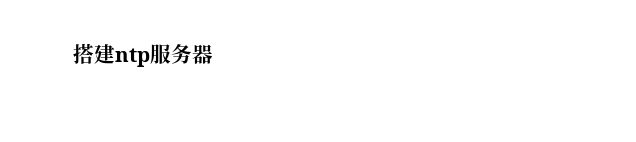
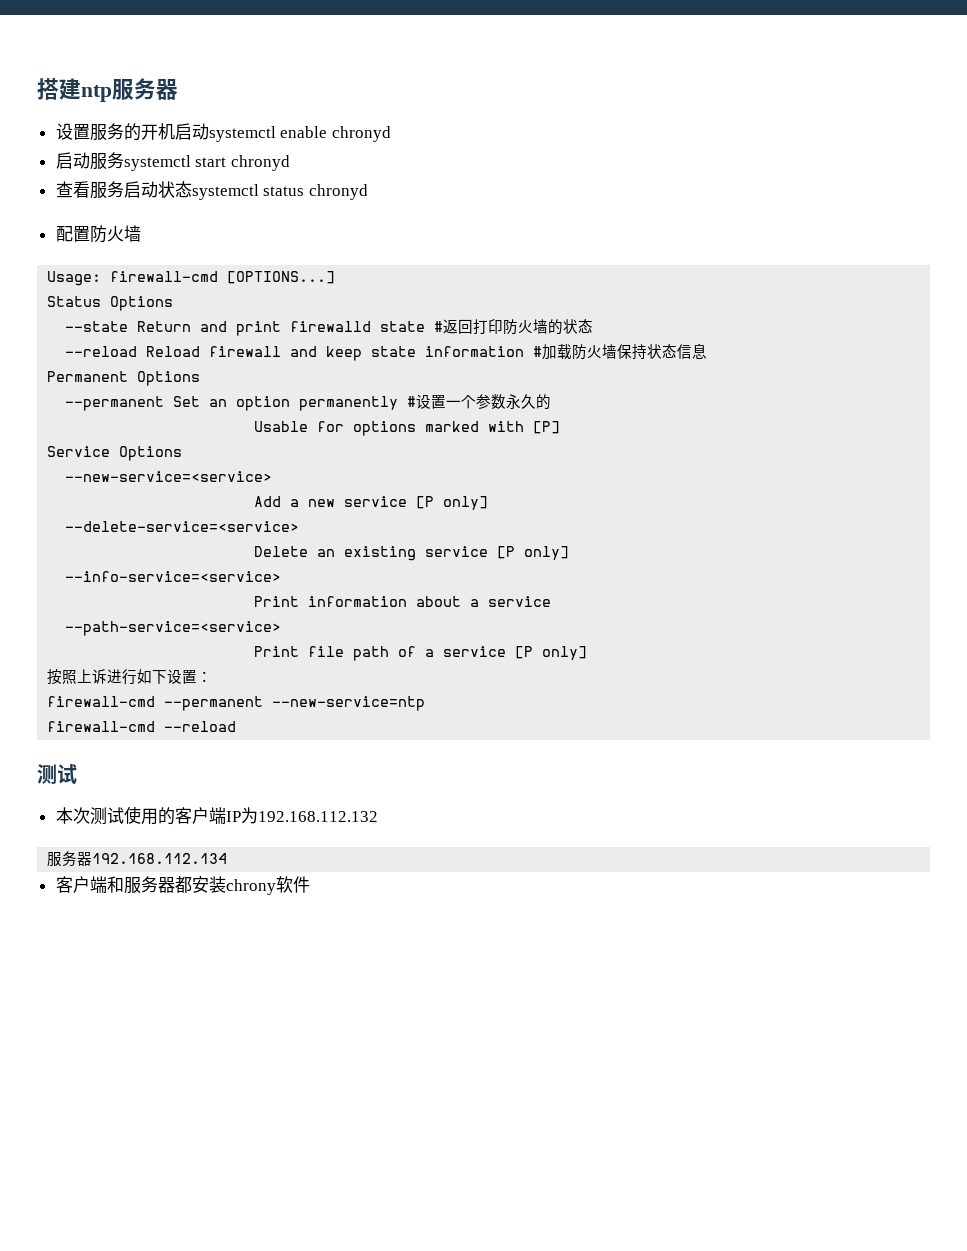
(213, 54) none -> [55,123,391,142] [55,152,290,171] [55,181,368,200] [55,225,141,243] [47,271,336,286] [47,296,174,311] [65,319,594,336] [65,343,708,361] [47,371,201,386] [65,394,552,411] [254,421,561,436] [47,446,183,461] [65,471,273,482] [254,496,489,510] [65,521,300,532] [254,546,570,561] [65,571,282,582] [254,596,552,607] [65,621,282,636] [254,646,588,661] [47,669,213,685] [47,696,426,711] [47,721,237,732] [37,764,77,784] [55,806,378,825] [47,851,228,867] [55,876,310,895] // 设置服务的开机启动systemctl enable chronyd // 启动服务systemctl start chronyd // 查看服务启动状态systemctl status chronyd // 配置防火墙 // Usage: firewall-cmd [OPTIONS...] // Status Options // --state Return and print firewalld state #返回打印防火墙的状态 // --reload Reload firewall and keep state information #加载防火墙保持状态信息 // Permanent Options // --permanent Set an option permanently #设置一个参数永久的 // Usable for options marked with [P] // Service Options // --new-service=<service> // Add a new service [P only] // --delete-service=<service> // Delete an existing service [P only] // --info-service=<service> // Print information about a service // --path-service=<service> // Print file path of a service [P only] // 按照上诉进行如下设置： // firewall-cmd --permanent --new-service=ntp // firewall-cmd --reload // 测试 // 本次测试使用的客户端IP为192.168.112.132 // 服务器192.168.112.134 // 客户端和服务器都安装chrony软件

